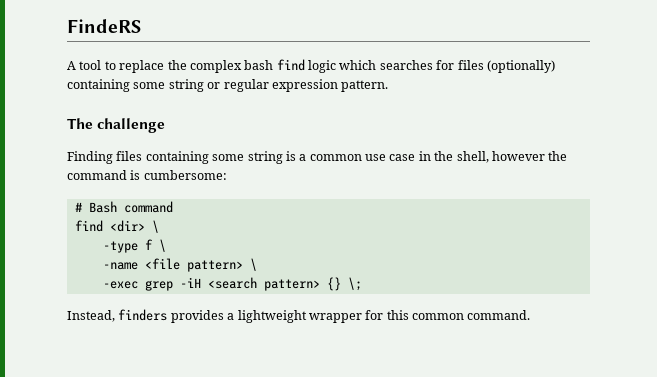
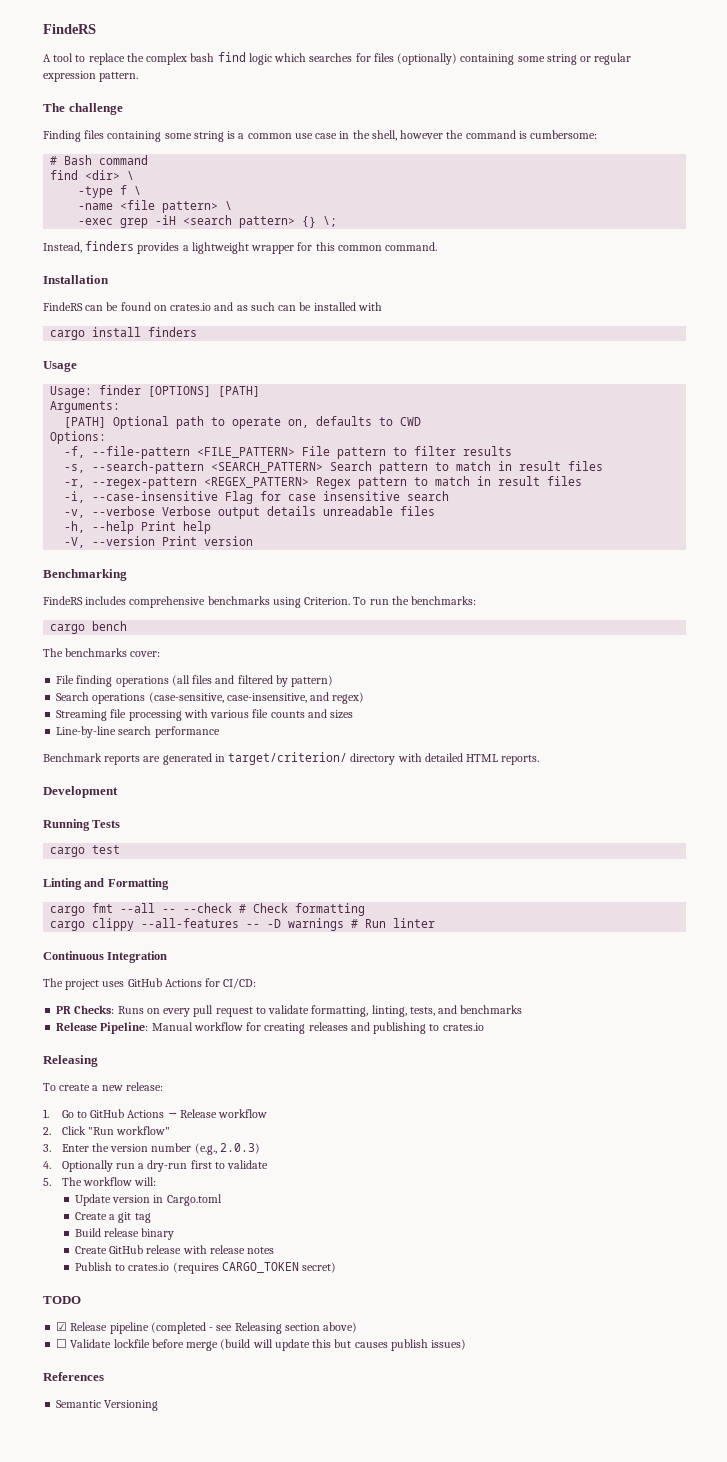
(531, 315) none -> [43,275,109,284] [43,302,382,311] [50,327,198,340] [43,361,77,372] [50,385,261,398] [50,401,121,413] [64,416,422,429] [50,431,107,444] [64,446,513,459] [64,461,604,474] [64,476,583,489] [64,491,450,504] [64,506,436,519] [64,521,212,534] [64,536,254,548] [43,569,127,581] [43,596,477,608] [50,621,128,634] [43,648,161,657] [56,675,334,687] [56,692,365,704] [56,709,354,721] [56,726,220,738] [43,752,540,765] [43,786,118,798] [43,819,121,831] [50,845,121,857] [43,878,169,890] [50,903,366,916] [50,918,436,931] [43,951,168,963] [43,978,257,990] [56,1005,523,1017] [56,1022,484,1034] [43,1055,98,1067] [43,1082,163,1091] [43,1109,268,1118] [43,1126,171,1135] [43,1143,260,1155] [43,1160,269,1172] [43,1177,157,1186] [74,1194,222,1206] [74,1212,151,1223] [74,1228,175,1240] [74,1245,274,1254] [74,1262,336,1274] [43,1296,81,1304] [56,1322,358,1334] [56,1339,467,1351] [43,1372,104,1381] [56,1400,159,1411] // Installation // FindeRS can be found on crates.io and as such can be installed with // cargo install finders // Usage // Usage: finder [OPTIONS] [PATH] // Arguments: // [PATH] Optional path to operate on, defaults to CWD // Options: // -f, --file-pattern <FILE_PATTERN> File pattern to filter results // -s, --search-pattern <SEARCH_PATTERN> Search pattern to match in result files // -r, --regex-pattern <REGEX_PATTERN> Regex pattern to match in result files // -i, --case-insensitive Flag for case insensitive search // -v, --verbose Verbose output details unreadable files // -h, --help Print help // -V, --version Print version // Benchmarking // FindeRS includes comprehensive benchmarks using Criterion. To run the benchmarks: // cargo bench // The benchmarks cover: // File finding operations (all files and filtered by pattern) // Search operations (case-sensitive, case-insensitive, and regex) // Streaming file processing with various file counts and sizes // Line-by-line search performance // Benchmark reports are generated in target/criterion/ directory with detailed HTML reports. // Development // Running Tests // cargo test // Linting and Formatting // cargo fmt --all -- --check # Check formatting // cargo clippy --all-features -- -D warnings # Run linter // Continuous Integration // The project uses GitHub Actions for CI/CD: // PR Checks: Runs on every pull request to validate formatting, linting, tests, and benchmarks // Release Pipeline: Manual workflow for creating releases and publishing to crates.io // Releasing // To create a new release: // 1. Go to GitHub Actions → Release workflow // 2. Click "Run workflow" // 3. Enter the version number (e.g., 2.0.3) // 4. Optionally run a dry-run first to validate // 5. The workflow will: // Update version in Cargo.toml // Create a git tag // Build release binary // Create GitHub release with release notes // Publish to crates.io (requires CARGO_TOKEN secret) // TODO // ☑ Release pipeline (completed - see Releasing section above) // ☐ Validate lockfile before merge (build will update this but causes publish issues) // References // Semantic Versioning

